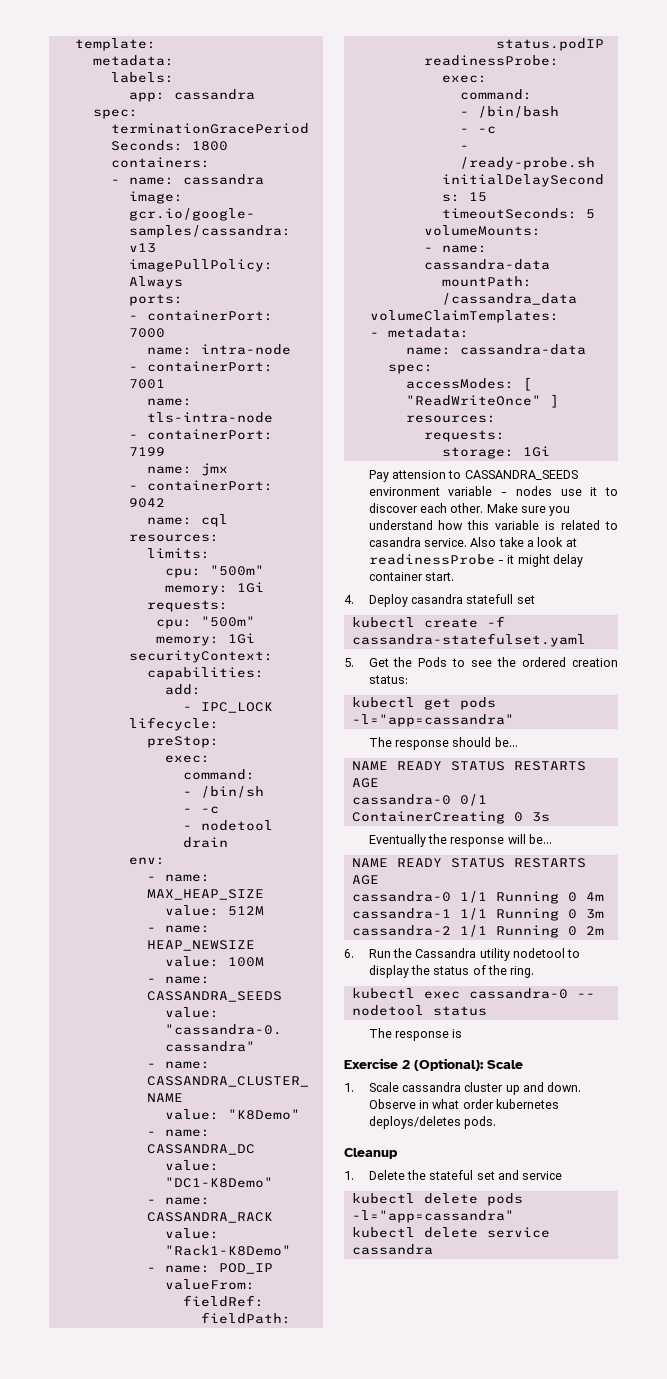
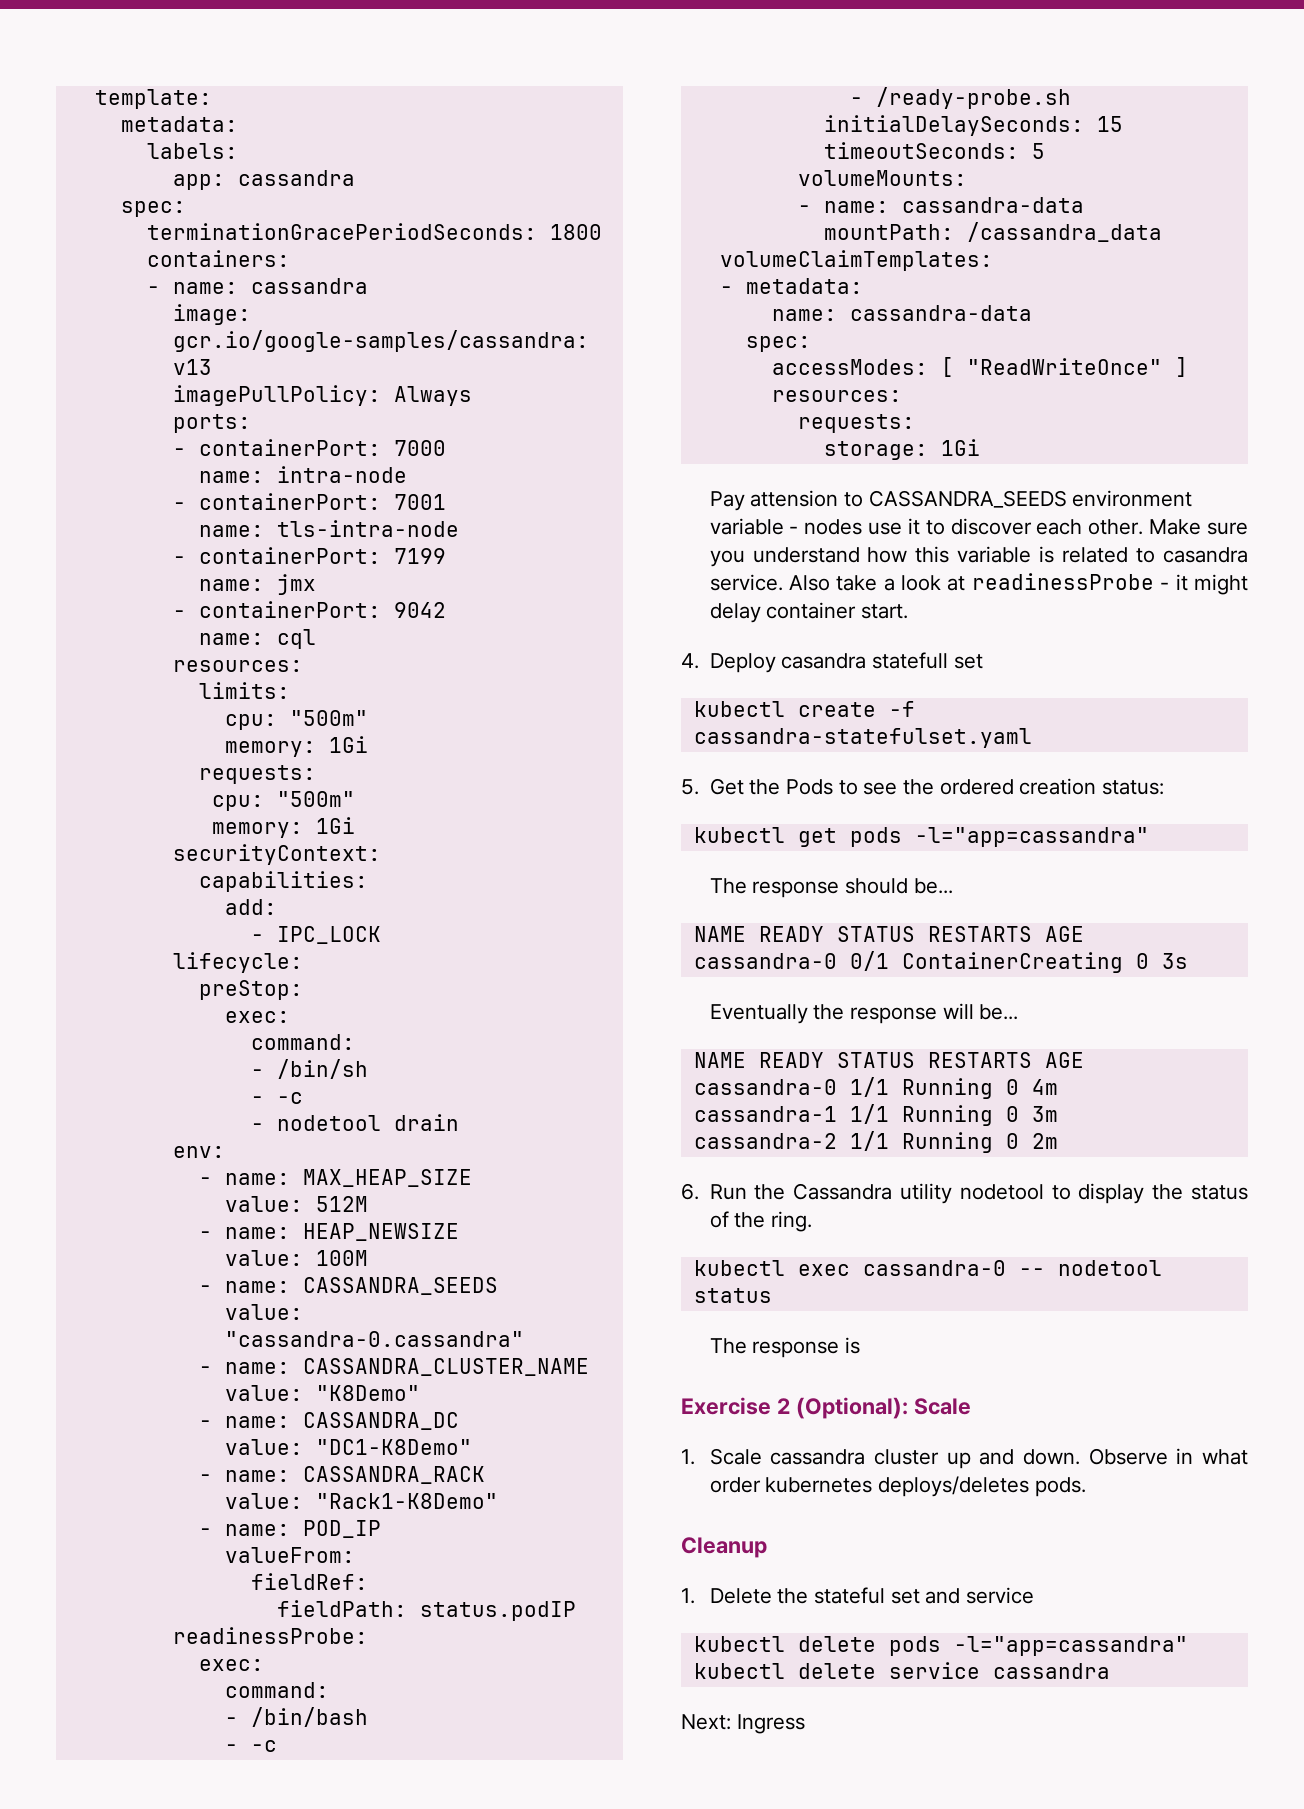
(433, 1249) none -> [681,1714,805,1734] // Next: Ingress

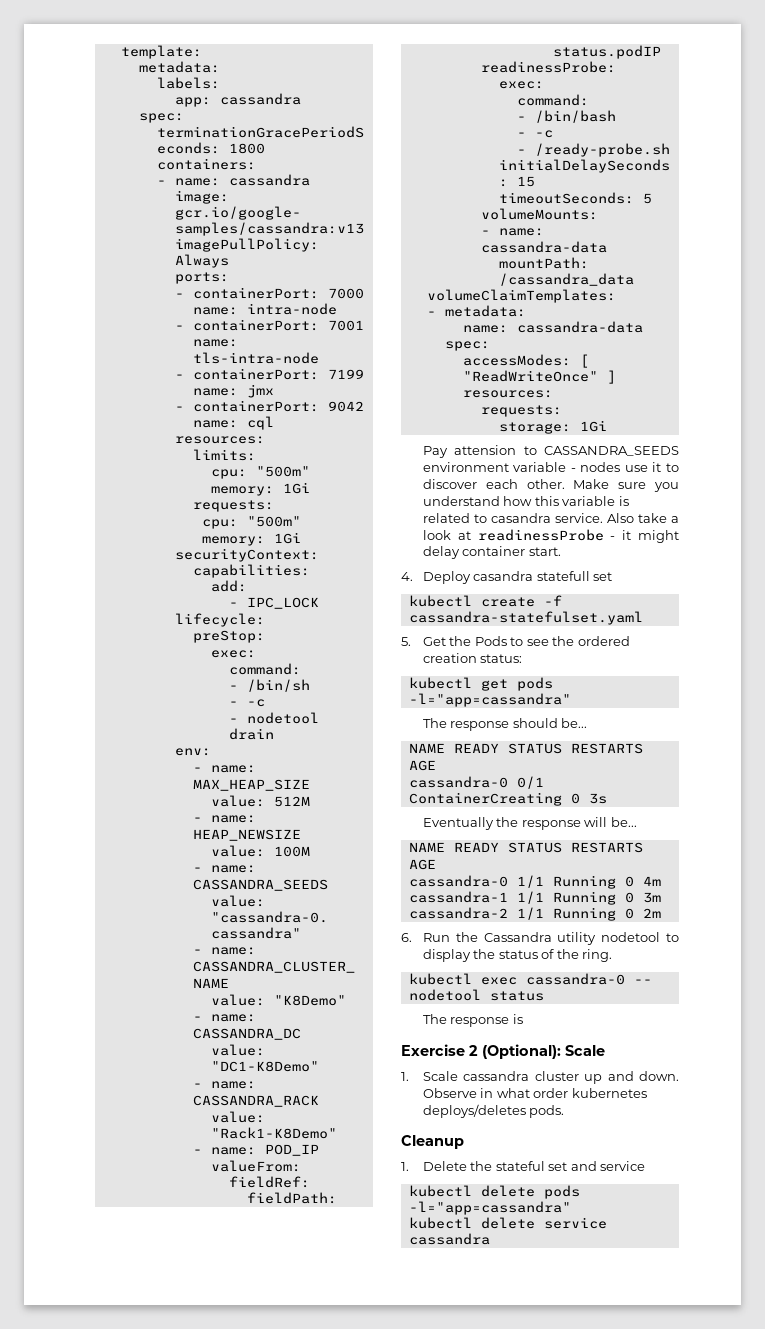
[681,1714,805,1734] // Next: Ingress -> (490, 1239) none

